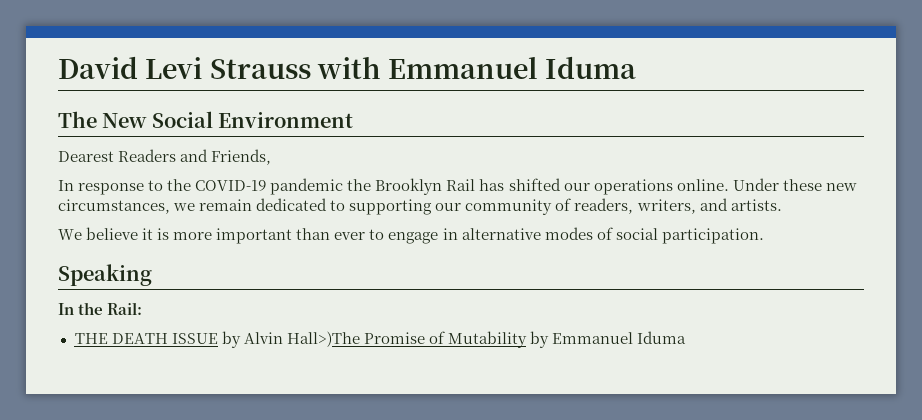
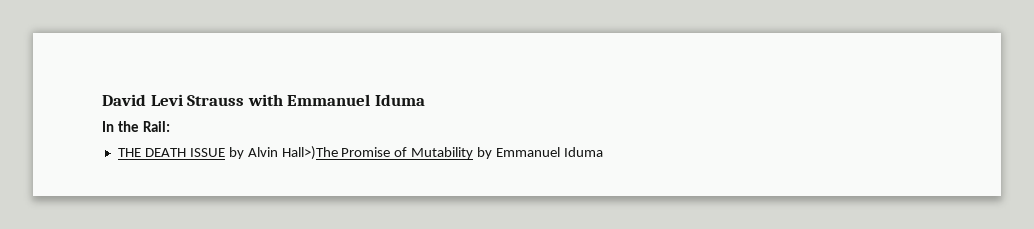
[58,111,354,128] [58,149,272,165] [58,178,857,195] [58,198,782,215] [58,227,764,244] [58,264,152,286] // The New Social Environment // Dearest Readers and Friends, // In response to the COVID-19 pandemic the Brooklyn Rail has shifted our operations online. Under these new circumstances, we remain dedicated to supporting our community of readers, writers, and artists. // We believe it is more important than ever to engage in alternative modes of social participation. // Speaking -> (425, 100) none

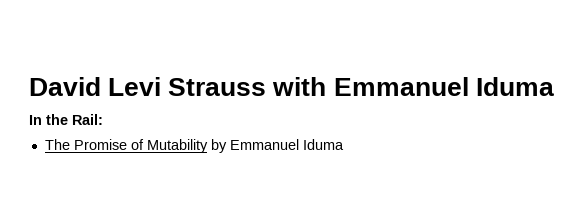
[117,146,338,160] THE DEATH ISSUE by Alvin Hall>)The -> [44,139,70,150] The

